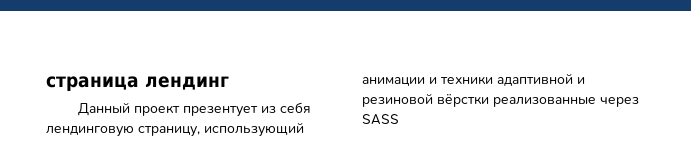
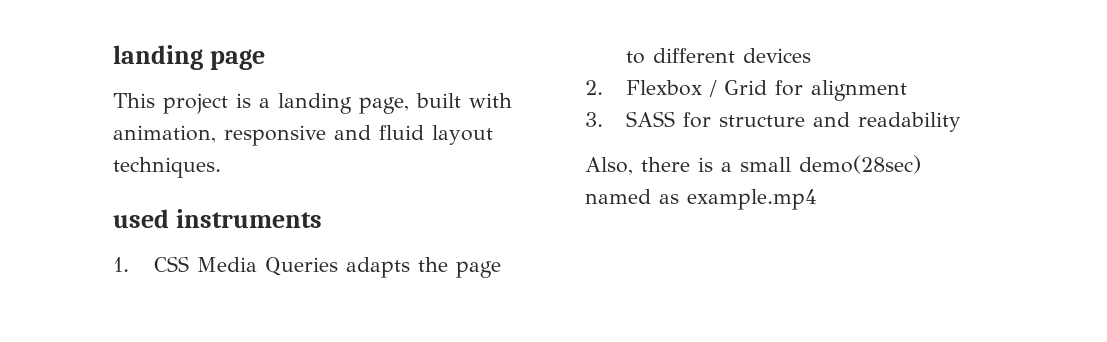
[46,76,229,91] [77,102,311,117] [45,122,304,137] [362,73,585,86] [362,93,639,107] [362,114,399,125] страница лендинг // Данный проект презентует из себя лендинговую страницу, использующий анимации и техники адаптивной и резиновой вёрстки реализованные через SASS -> [113,45,265,70] [113,93,512,114] [113,125,493,146] [113,157,221,178] [113,209,322,228] [113,256,501,278] [625,48,811,64] [585,80,907,101] [585,111,961,132] [585,155,921,175] [585,189,817,210] landing page // This project is a landing page, built with animation, responsive and fluid layout techniques. // used instruments // 1. CSS Media Queries adapts the page to different devices // 2. Flexbox / Grid for alignment // 3. SASS for structure and readability // Also, there is a small demo(28sec) named as example.mp4

